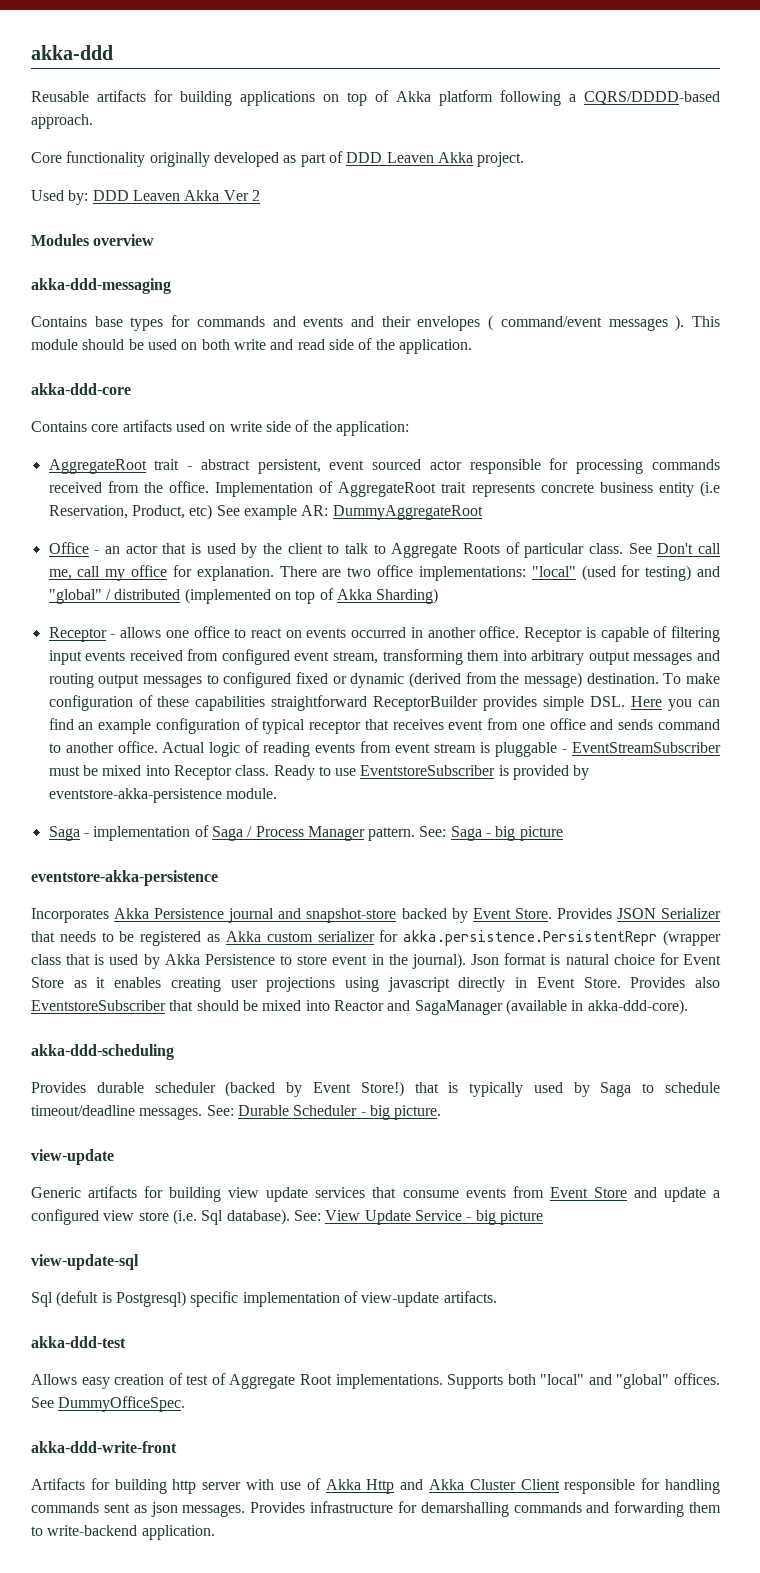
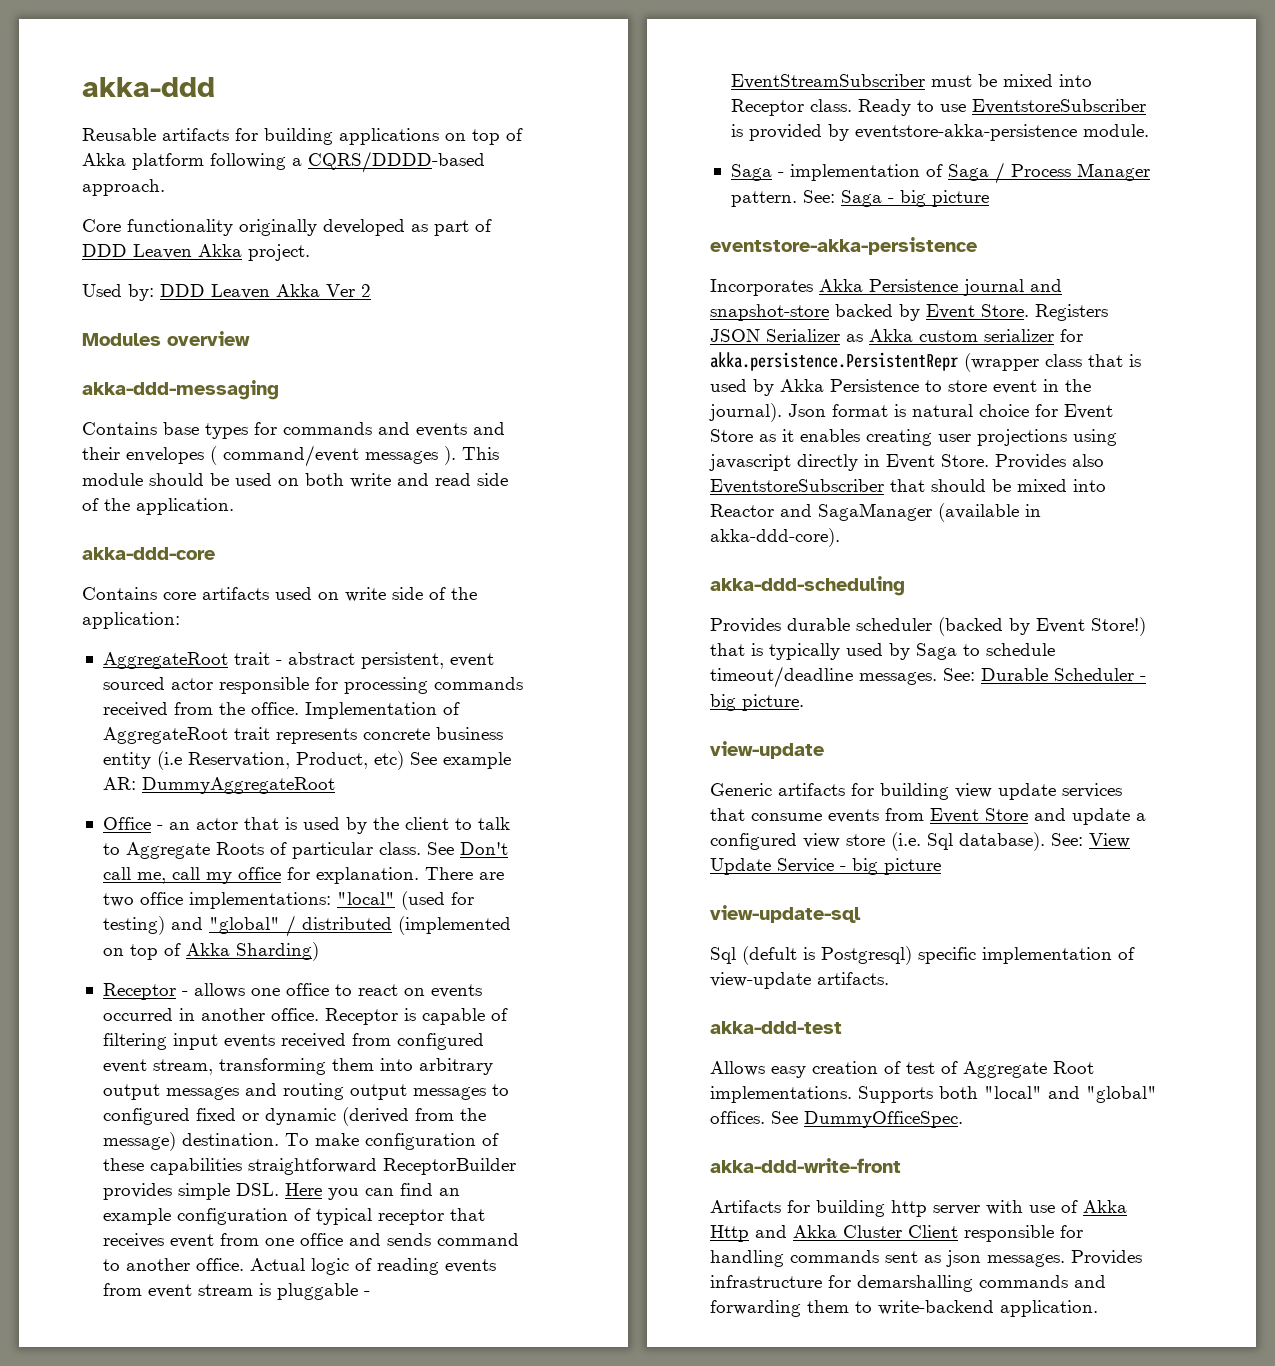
[556,908,612,919] Provides -> [1035,304,1108,321] Registers
[31,931,202,946] that needs to be registered -> (840, 335) none

